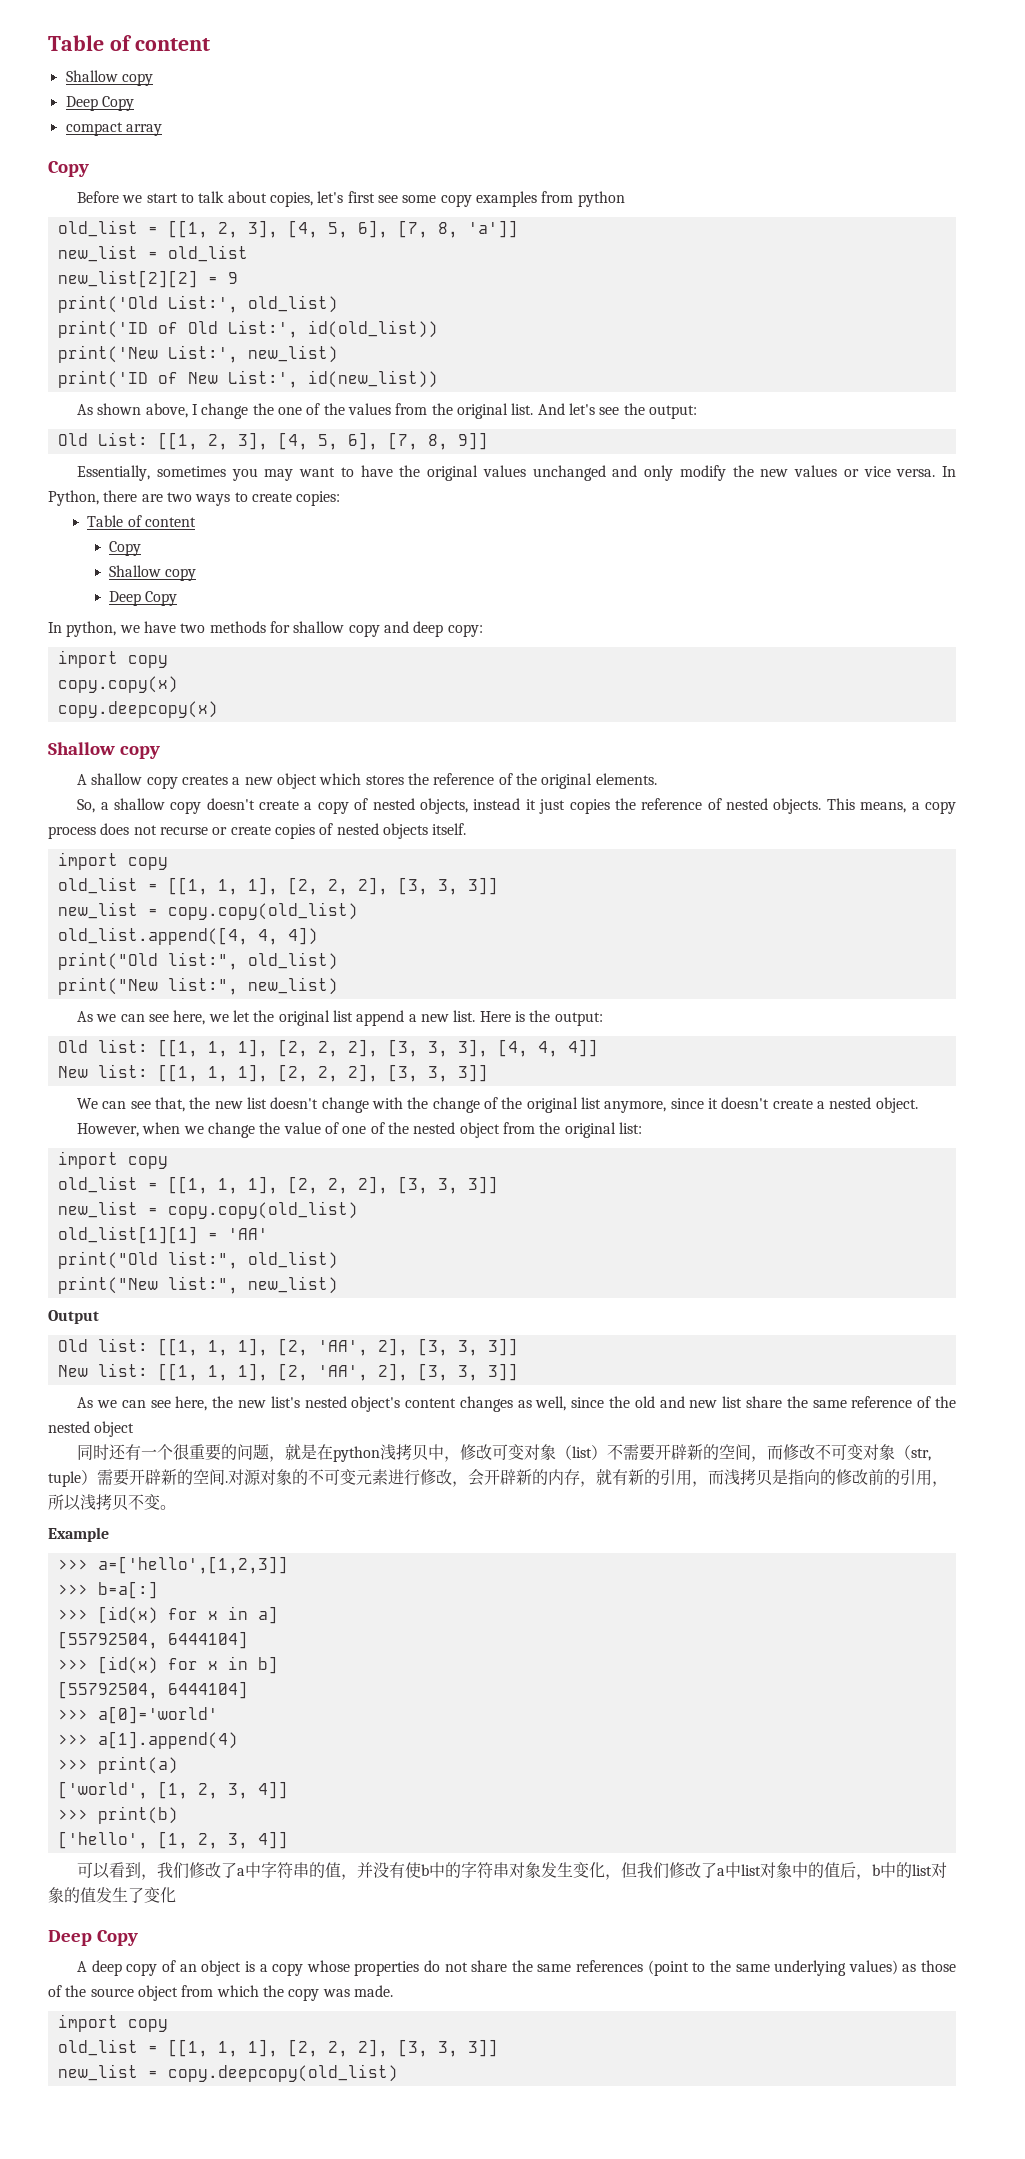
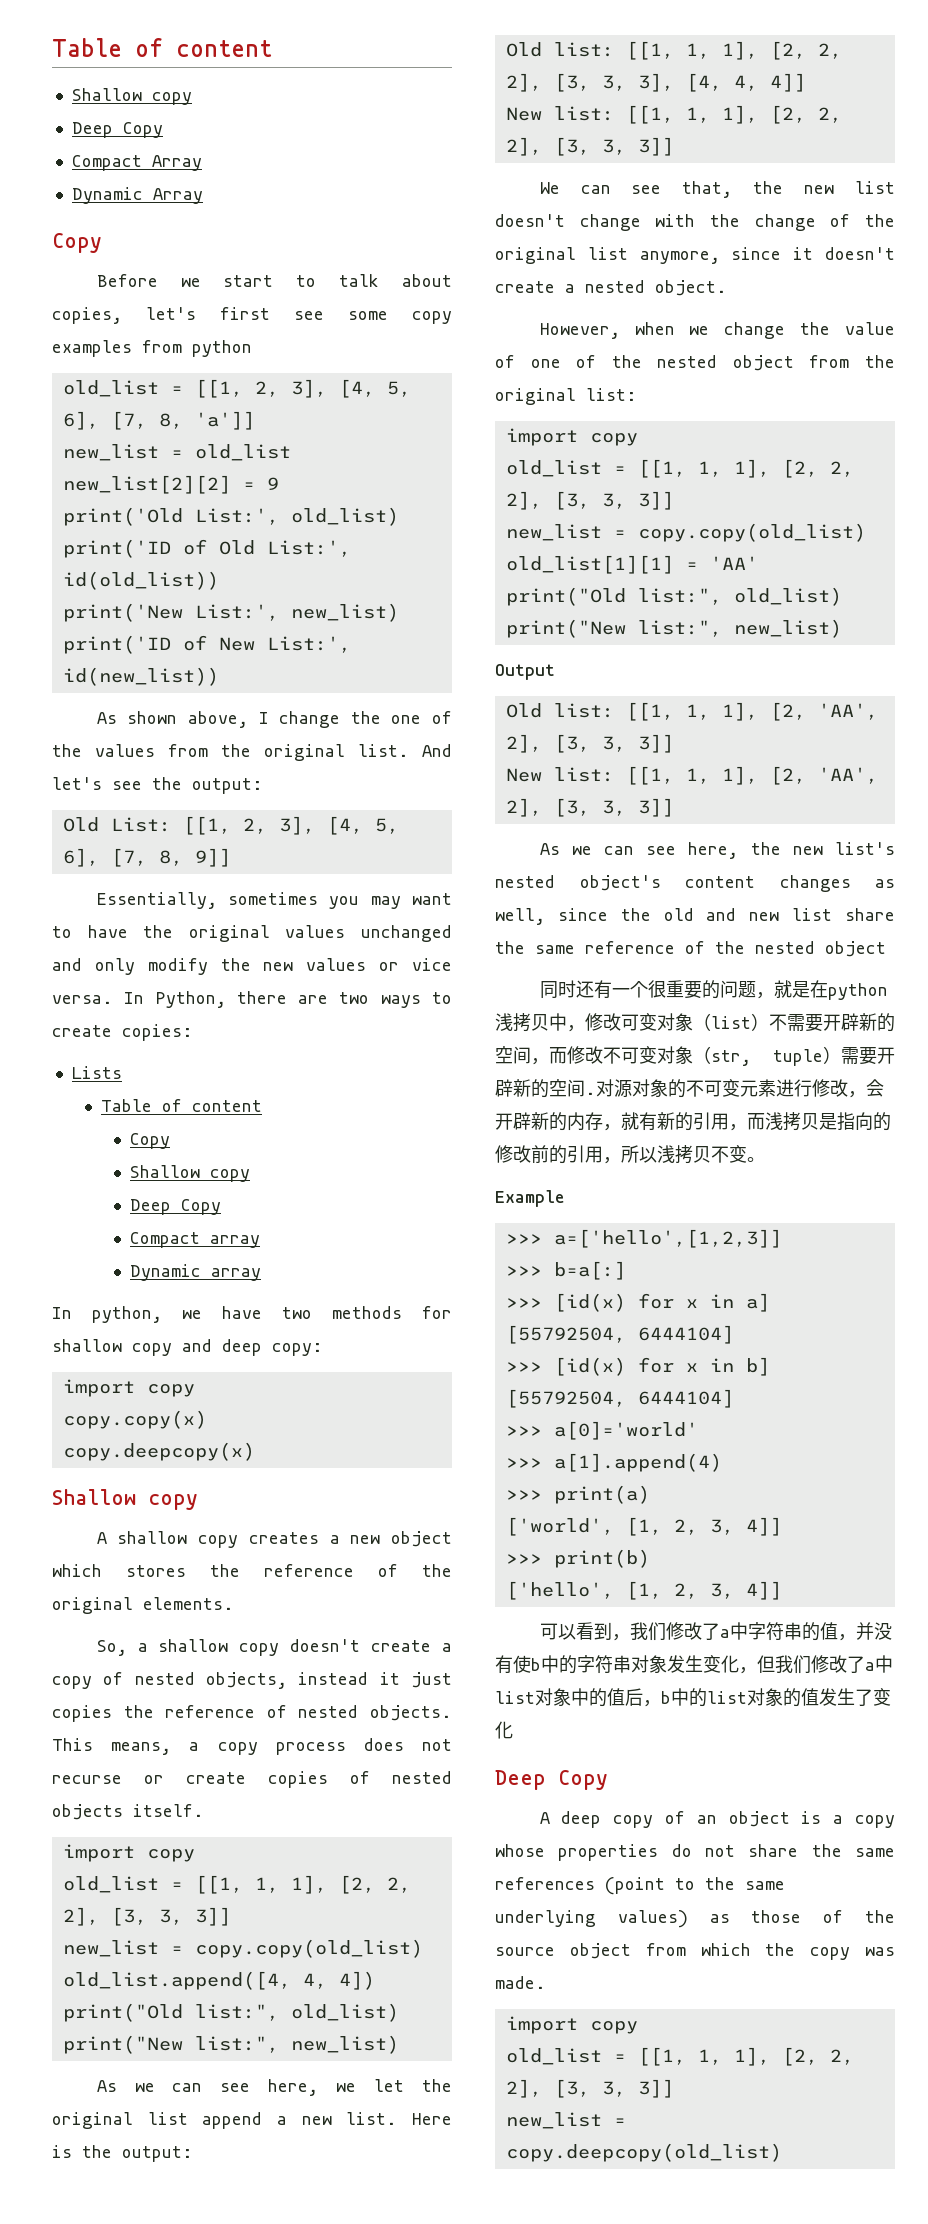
[65,122,162,136] compact array -> [71,155,202,171] [71,187,203,204] Compact Array // Dynamic Array
(341, 498) none -> [71,1066,122,1079] // Lists
(178, 598) none -> [130,1232,261,1248] [130,1264,262,1281] // Compact array // Dynamic array

